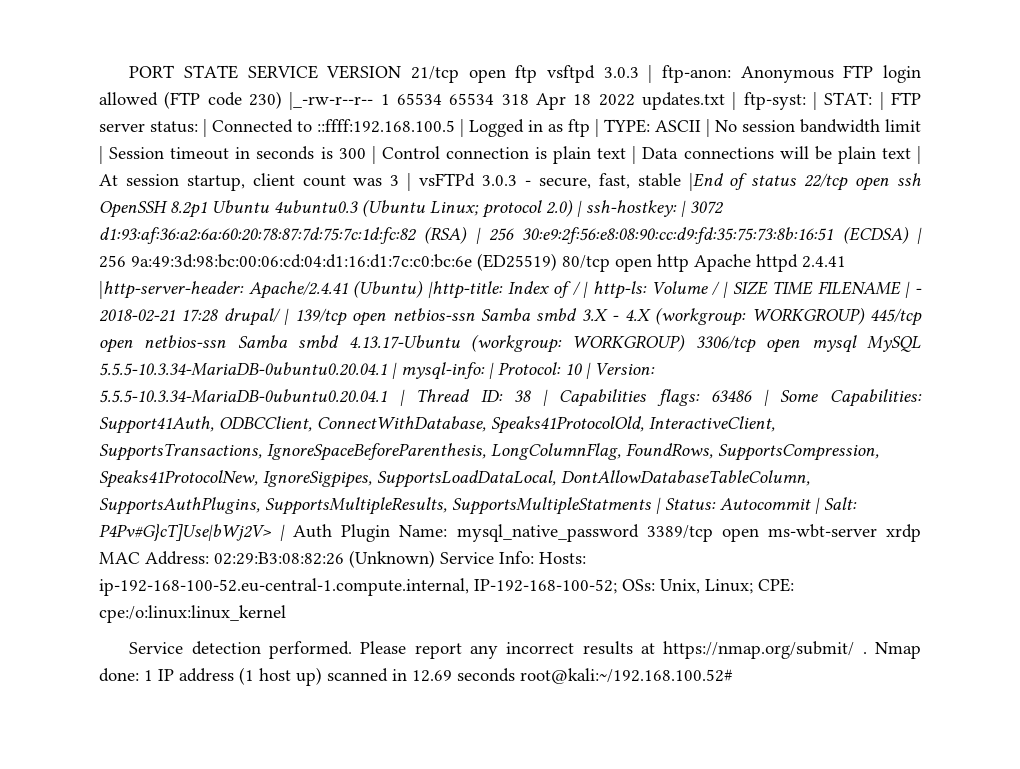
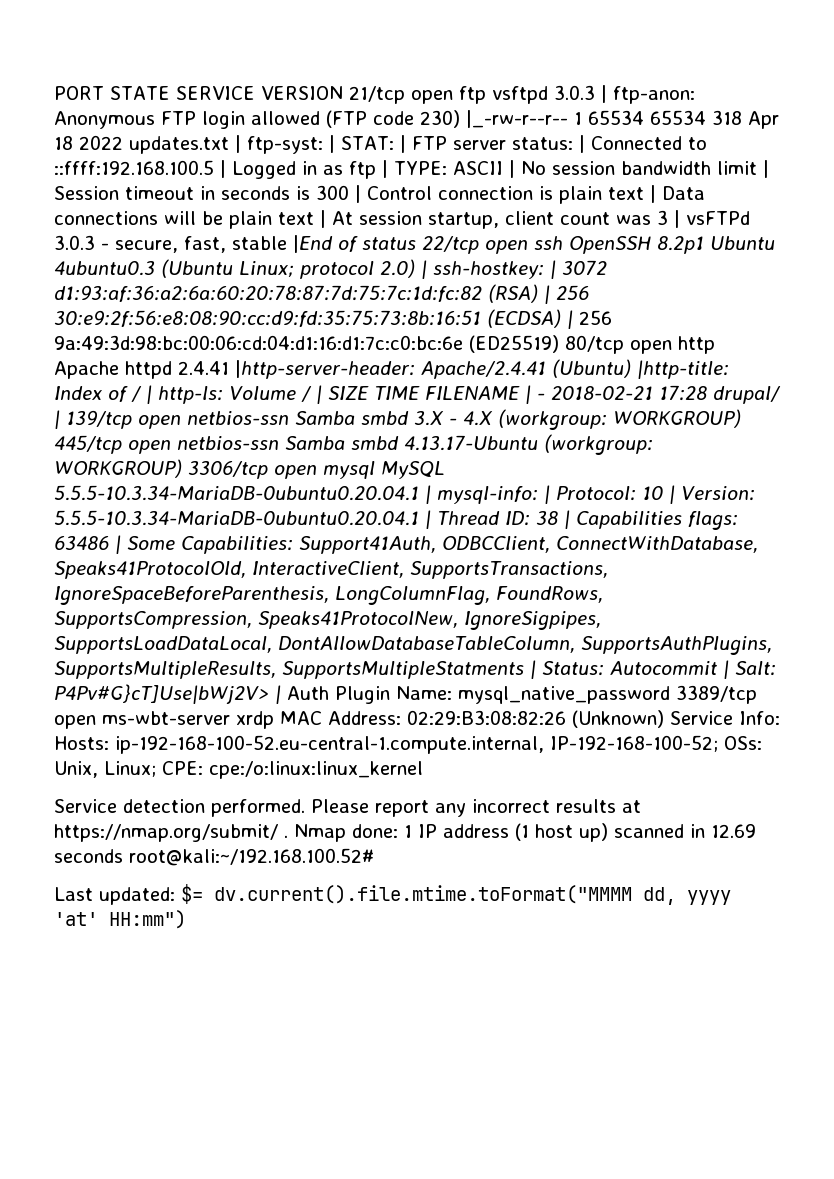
(733, 676) none -> [54,884,731,905] [54,910,186,929] // Last updated: $= dv.current().file.mtime.toFormat("MMMM dd, yyyy 'at' HH:mm")

